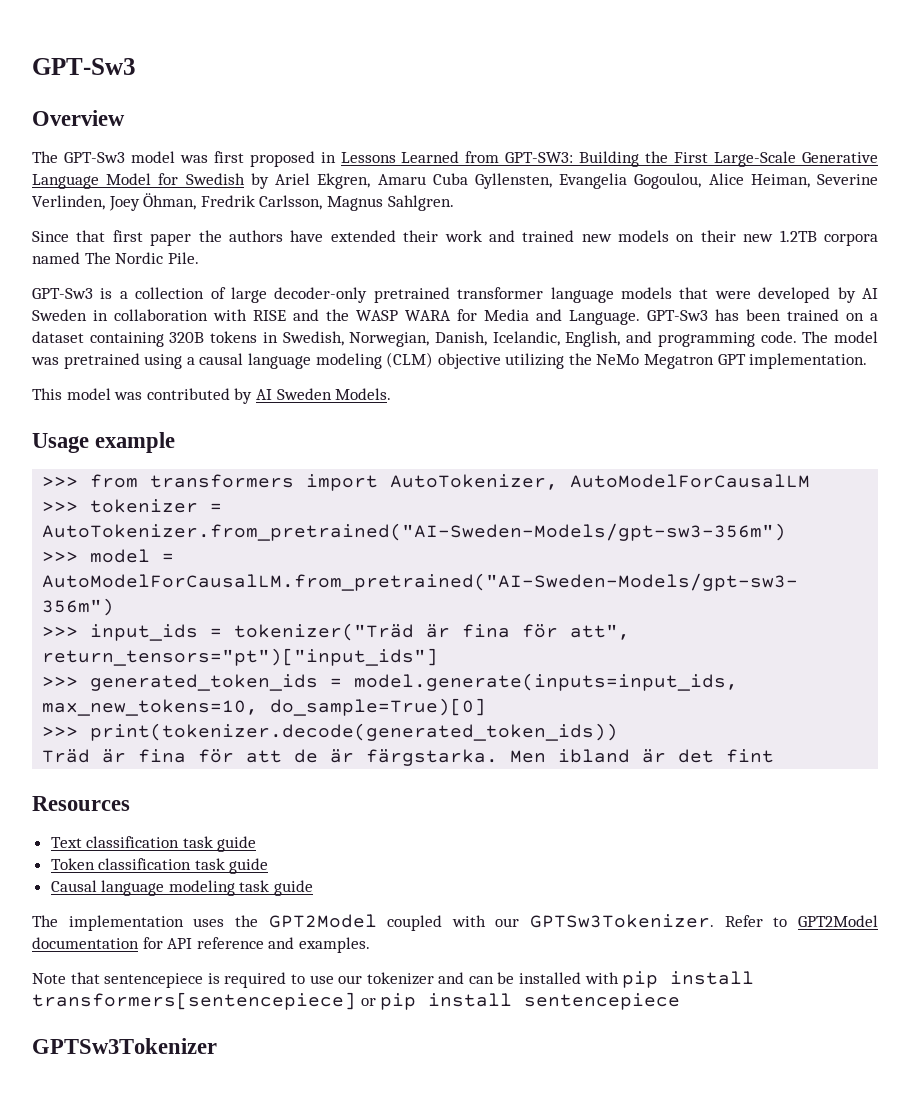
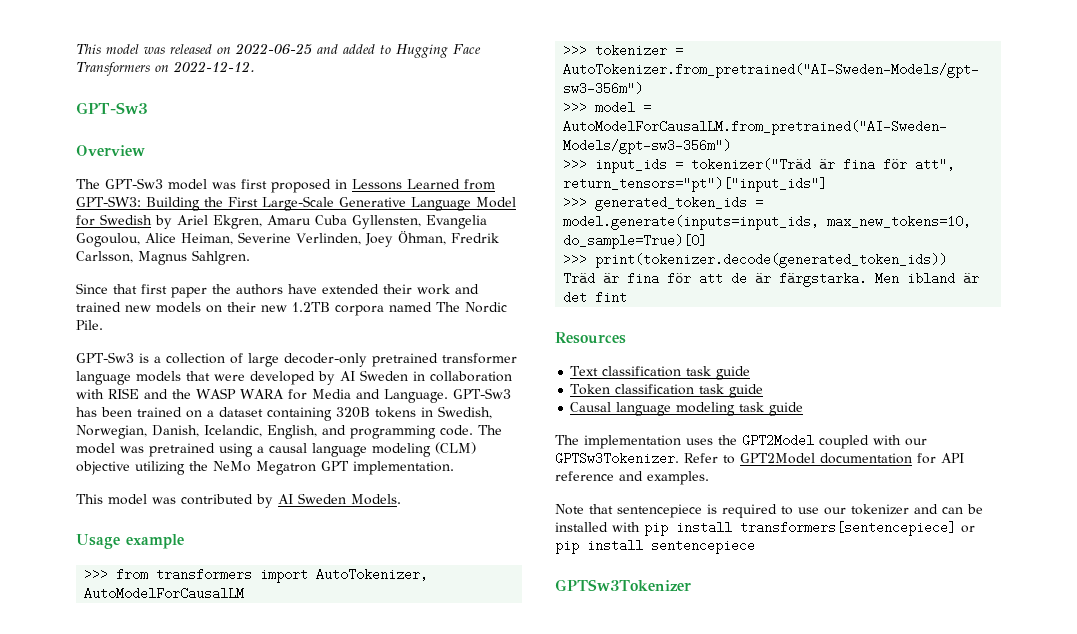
(32, 66) none -> [76,43,481,58] [76,61,255,76] This model was released on 2022-06-25 and added to Hugging Face Transformers on 2022-12-12. //

